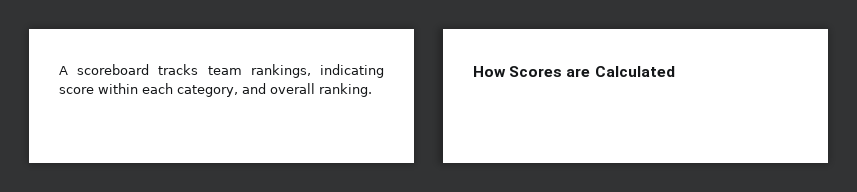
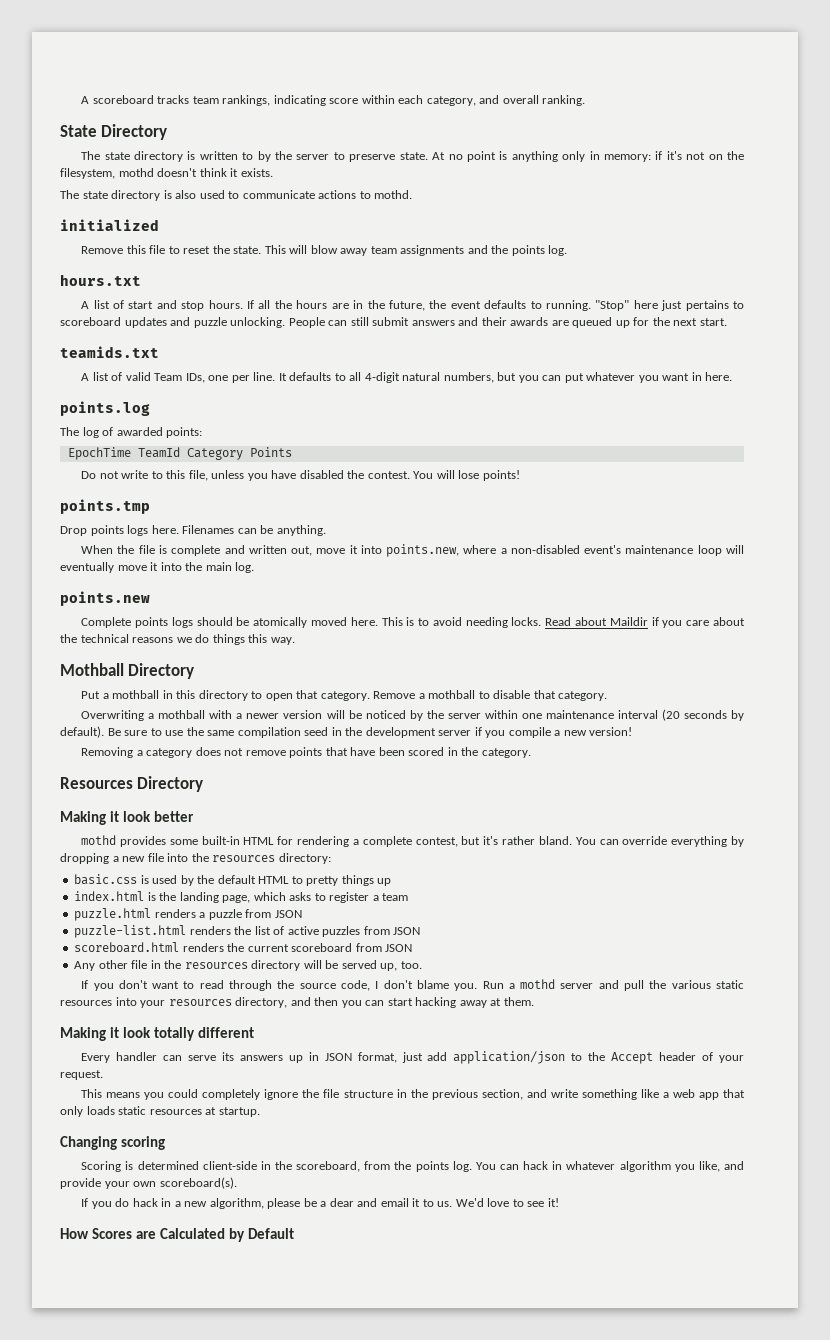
(372, 90) none -> [60,124,168,140] [81,151,744,162] [60,168,273,179] [60,190,413,201] [60,219,159,231] [81,245,568,256] [60,274,141,286] [81,300,744,311] [60,317,727,328] [60,346,159,358] [81,372,733,383] [60,401,150,416] [60,427,203,438] [67,447,292,460] [81,470,520,481] [60,499,150,514] [60,525,326,536] [81,544,745,557] [60,562,255,573] [60,591,150,606] [81,617,745,628] [60,634,295,645] [60,663,195,679] [81,690,608,701] [81,709,744,721] [60,726,633,738] [81,747,531,758] [60,776,204,792] [60,811,195,825] [81,835,745,847] [60,853,331,864] [74,874,392,886] [74,891,409,903] [74,908,302,921] [74,925,421,938] [74,942,413,953] [74,960,422,971] [81,979,744,991] [60,997,534,1008] [60,1027,255,1041] [81,1051,744,1064] [60,1070,103,1080] [81,1089,745,1100] [60,1106,260,1117] [60,1136,166,1150] [81,1161,744,1172] [60,1177,237,1189] [81,1198,559,1209] // State Directory // The state directory is written to by the server to preserve state. At no point is anything only in memory: if it's not on the filesystem, mothd doesn't think it exists. // The state directory is also used to communicate actions to mothd. // initialized // Remove this file to reset the state. This will blow away team assignments and the points log. // hours.txt // A list of start and stop hours. If all the hours are in the future, the event defaults to running. "Stop" here just pertains to scoreboard updates and puzzle unlocking. People can still submit answers and their awards are queued up for the next start. // teamids.txt // A list of valid Team IDs, one per line. It defaults to all 4-digit natural numbers, but you can put whatever you want in here. // points.log // The log of awarded points: // EpochTime TeamId Category Points // Do not write to this file, unless you have disabled the contest. You will lose points! // points.tmp // Drop points logs here. Filenames can be anything. // When the file is complete and written out, move it into points.new, where a non-disabled event's maintenance loop will eventually move it into the main log. // points.new // Complete points logs should be atomically moved here. This is to avoid needing locks. Read about Maildir if you care about the technical reasons we do things this way. // Mothball Directory // Put a mothball in this directory to open that category. Remove a mothball to disable that category. // Overwriting a mothball with a newer version will be noticed by the server within one maintenance interval (20 seconds by default). Be sure to use the same compilation seed in the development server if you compile a new version! // Removing a category does not remove points that have been scored in the category. // Resources Directory // Making it look better // mothd provides some built-in HTML for rendering a complete contest, but it's rather bland. You can override everything by dropping a new file into the resources directory: // basic.css is used by the default HTML to pretty things up // index.html is the landing page, which asks to register a team // puzzle.html renders a puzzle from JSON // puzzle-list.html renders the list of active puzzles from JSON // scoreboard.html renders the current scoreboard from JSON // Any other file in the resources directory will be served up, too. // If you don't want to read through the source code, I don't blame you. Run a mothd server and pull the various static resources into your resources directory, and then you can start hacking away at them. // Making it look totally different // Every handler can serve its answers up in JSON format, just add application/json to the Accept header of your request. // This means you could completely ignore the file structure in the previous section, and write something like a web app that only loads static resources at startup. // Changing scoring // Scoring is determined client-side in the scoreboard, from the points log. You can hack in whatever algorithm you like, and provide your own scoreboard(s). // If you do hack in a new algorithm, please be a dear and email it to us. We'd love to see it!
(675, 71) none -> [229,1228,295,1242] by Default

